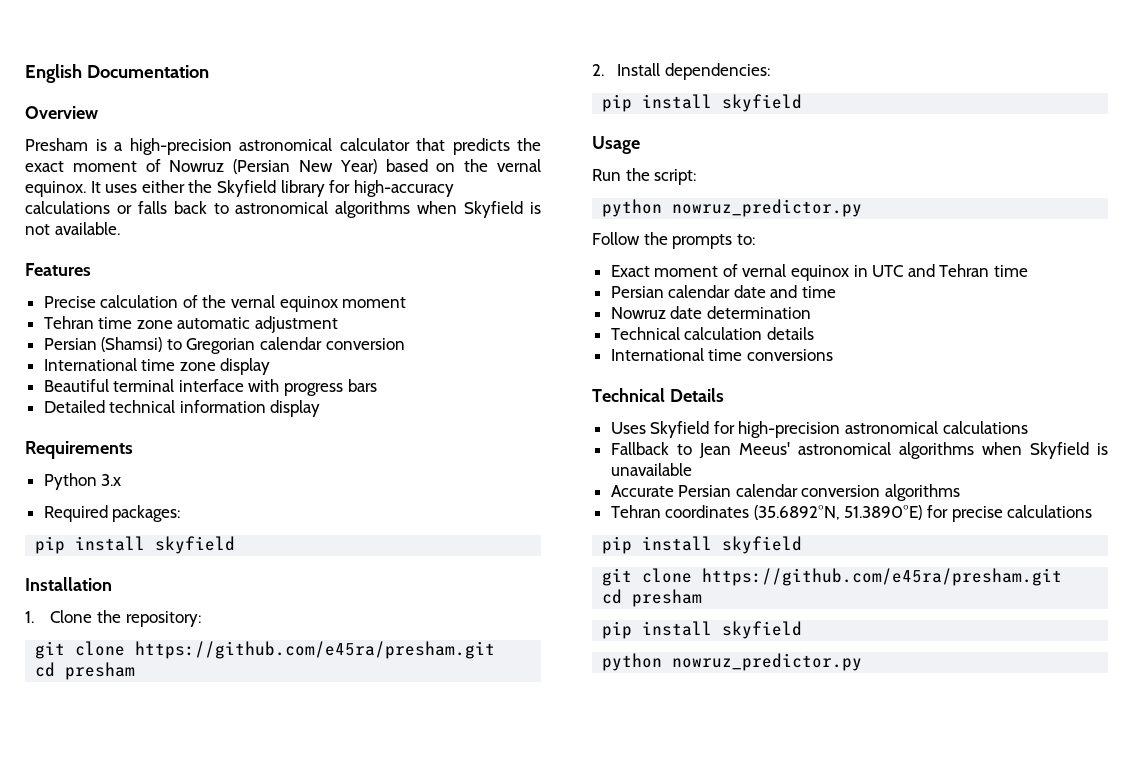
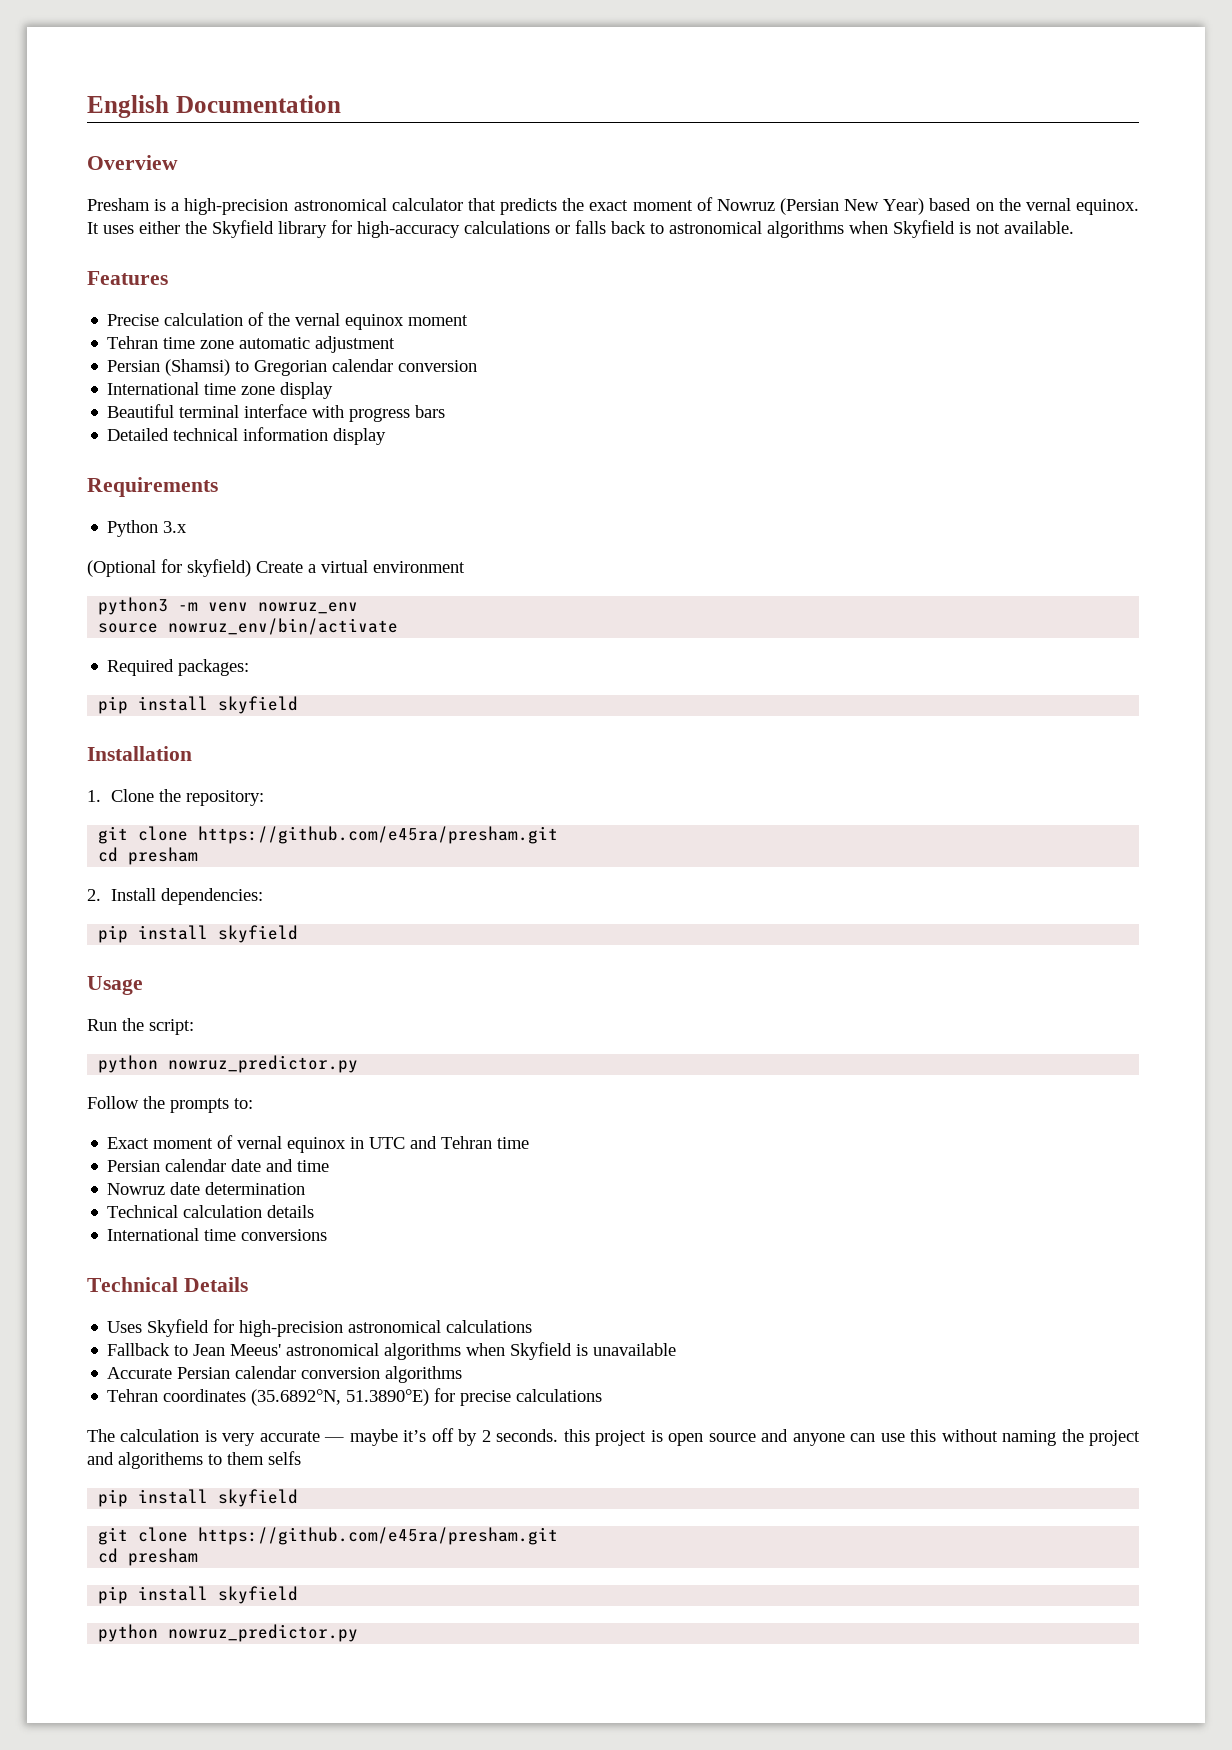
(122, 480) none -> [87,559,465,577] [98,597,359,615] [98,618,399,635] // (Optional for skyfield) Create a virtual environment // python3 -m venv nowruz_env // source nowruz_env/bin/activate
(1093, 511) none -> [87,1428,1141,1446] [87,1451,301,1469] // The calculation is very accurate — maybe it’s off by 2 seconds. this project is open source and anyone can use this without naming the project and algorithems to them selfs

